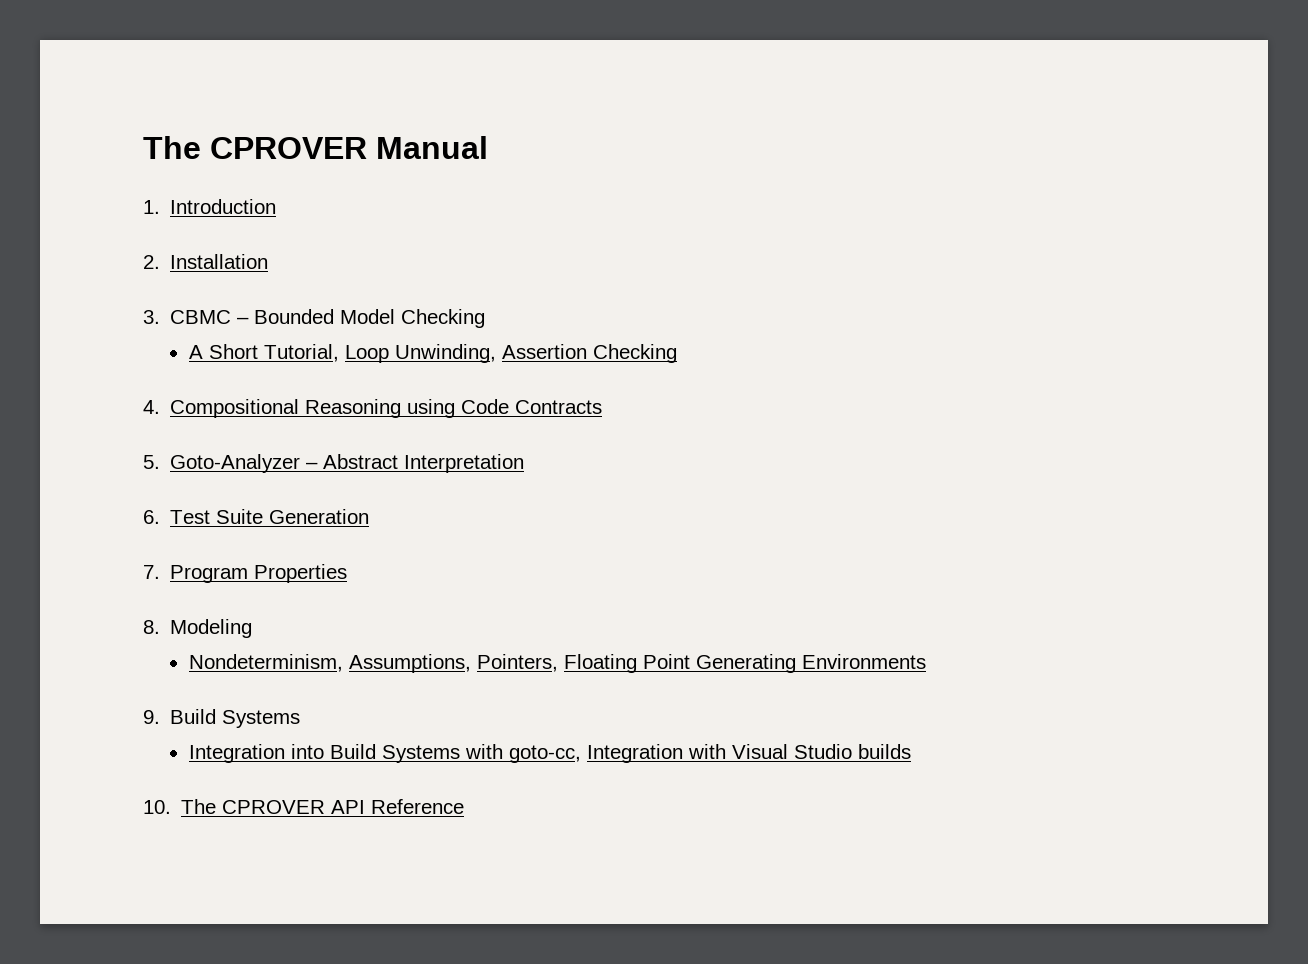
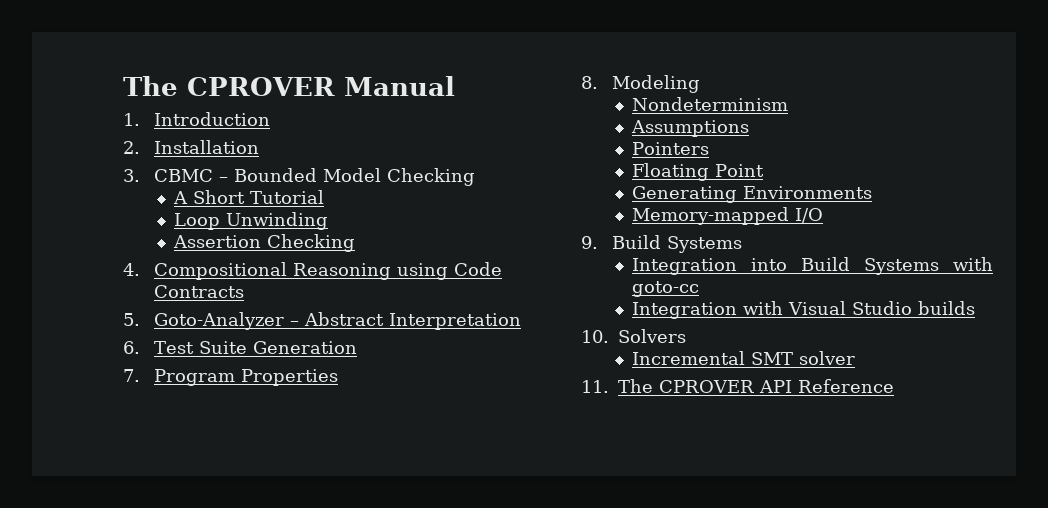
[263,344,496,363] Tutorial, Loop Unwinding, -> [249,190,324,204] [173,212,328,230] Tutorial // Loop Unwinding //
[188,654,558,673] Nondeterminism, Assumptions, Pointers, -> [631,97,788,111] [630,120,749,137] [631,142,709,155] Nondeterminism // Assumptions // Pointers //
(690, 661) none -> (764, 170) //
(926, 661) none -> [631,207,823,225] // Memory-mapped I/O
[508,745,581,763] goto-cc, -> [631,281,699,297] goto-cc //
(171, 807) none -> [618,329,686,343] [631,351,855,365] [581,380,609,393] Solvers // Incremental SMT solver // 11.

